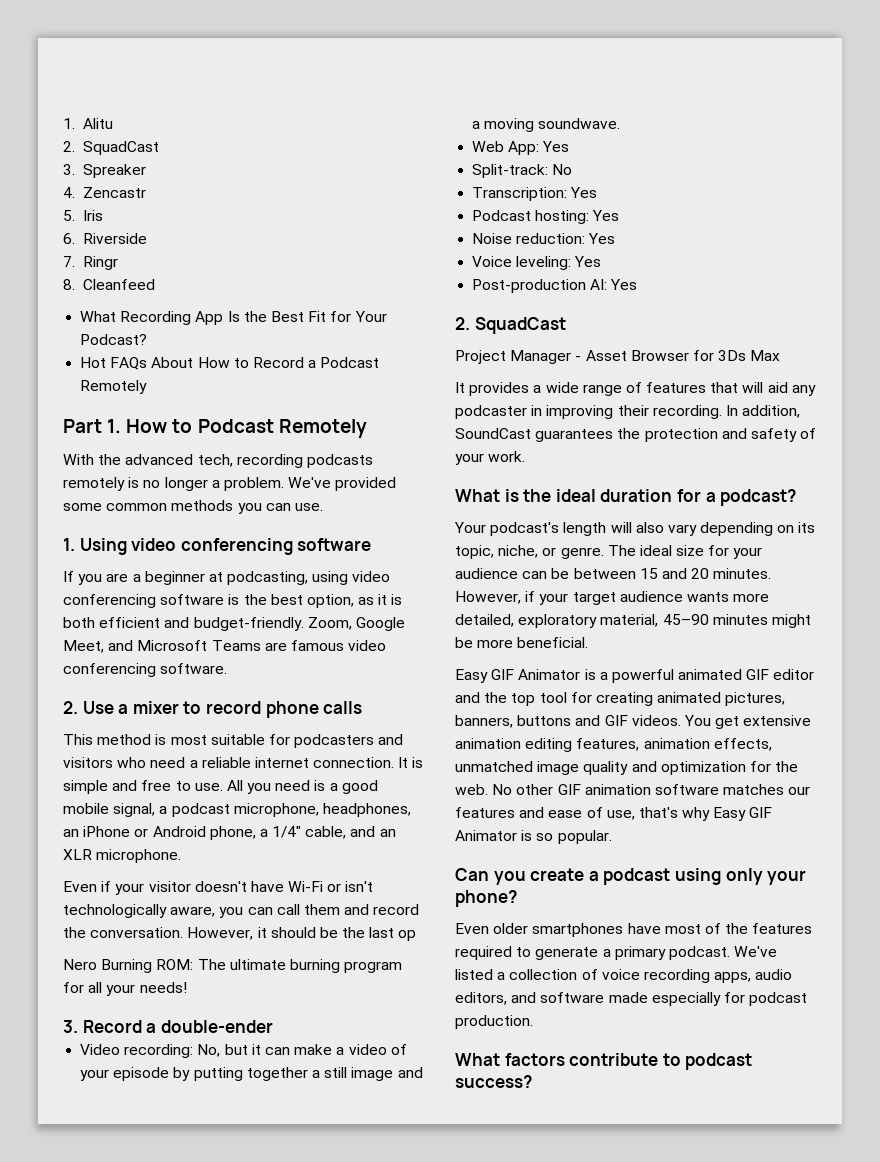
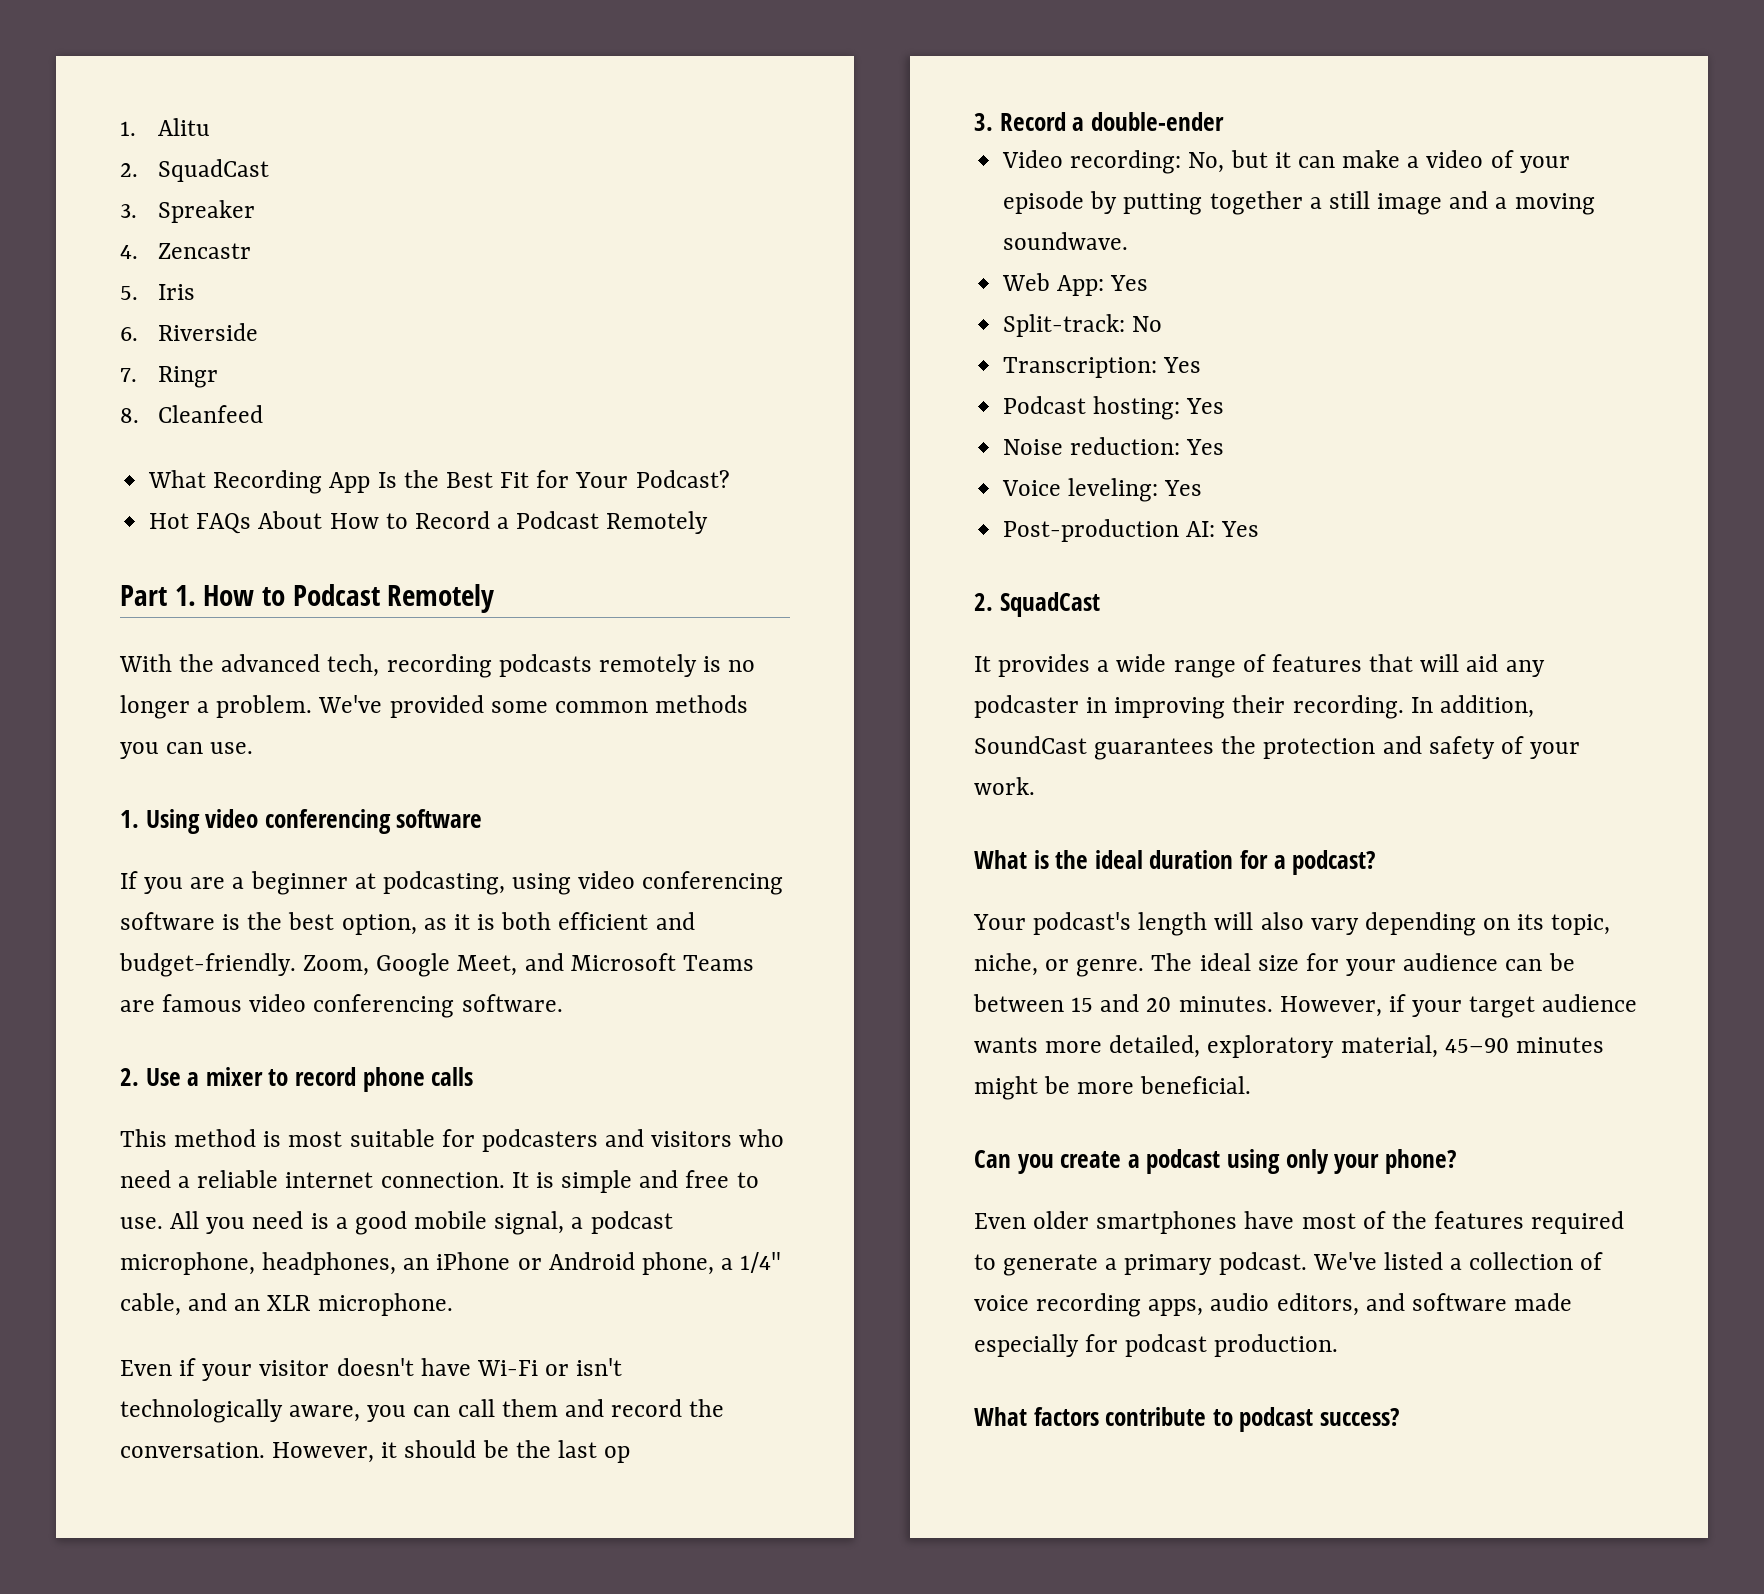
[63,959,403,973] [63,982,187,996] // Nero Burning ROM: The ultimate burning program for all your needs! -> (631, 1454) none
[455,350,781,364] // Project Manager - Asset Browser for 3Ds Max -> (1100, 604) none
[455,669,815,683] [455,692,786,706] [455,715,812,729] [455,738,772,752] [455,761,799,775] [455,784,811,795] [455,807,773,821] [455,830,612,844] // Easy GIF Animator is a powerful animated GIF editor and the top tool for creating animated pictures, banners, buttons and GIF videos. You get extensive animation editing features, animation effects, unmatched image quality and optimization for the web. No other GIF animation software matches our features and ease of use, that's why Easy GIF Animator is so popular. -> (1252, 1085) none

